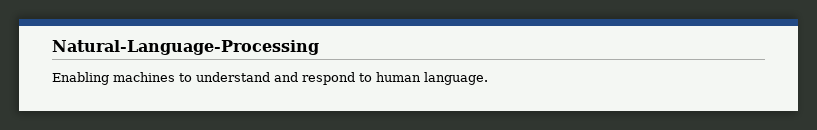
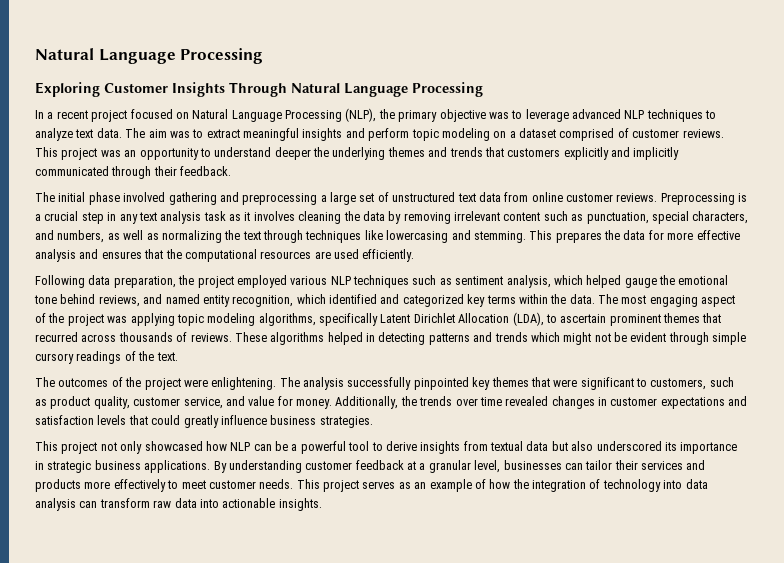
[52,40,319,55] [52,72,488,85] Natural-Language-Processing // Enabling machines to understand and respond to human language. -> [35,48,264,64] [35,82,483,97] [35,108,717,122] [35,128,724,141] [35,147,680,160] [35,166,232,179] [35,192,748,205] [35,211,749,224] [35,230,740,243] [35,249,415,262] [35,275,729,288] [34,294,736,307] [35,312,722,326] [35,332,747,345] [35,351,178,364] [35,377,734,390] [35,396,748,409] [35,415,373,428] [35,441,738,454] [35,460,706,473] [35,479,708,492] [35,498,322,511] Natural Language Processing // Exploring Customer Insights Through Natural Language Processing // In a recent project focused on Natural Language Processing (NLP), the primary objective was to leverage advanced NLP techniques to analyze text data. The aim was to extract meaningful insights and perform topic modeling on a dataset comprised of customer reviews. This project was an opportunity to understand deeper the underlying themes and trends that customers explicitly and implicitly communicated through their feedback. // The initial phase involved gathering and preprocessing a large set of unstructured text data from online customer reviews. Preprocessing is a crucial step in any text analysis task as it involves cleaning the data by removing irrelevant content such as punctuation, special characters, and numbers, as well as normalizing the text through techniques like lowercasing and stemming. This prepares the data for more effective analysis and ensures that the computational resources are used efficiently. // Following data preparation, the project employed various NLP techniques such as sentiment analysis, which helped gauge the emotional tone behind reviews, and named entity recognition, which identified and categorized key terms within the data. The most engaging aspect of the project was applying topic modeling algorithms, specifically Latent Dirichlet Allocation (LDA), to ascertain prominent themes that recurred across thousands of reviews. These algorithms helped in detecting patterns and trends which might not be evident through simple cursory readings of the text. // The outcomes of the project were enlightening. The analysis successfully pinpointed key themes that were significant to customers, such as product quality, customer service, and value for money. Additionally, the trends over time revealed changes in customer expectations and satisfaction levels that could greatly influence business strategies. // This project not only showcased how NLP can be a powerful tool to derive insights from textual data but also underscored its importance in strategic business applications. By understanding customer feedback at a granular level, businesses can tailor their services and products more effectively to meet customer needs. This project serves as an example of how the integration of technology into data analysis can transform raw data into actionable insights.

